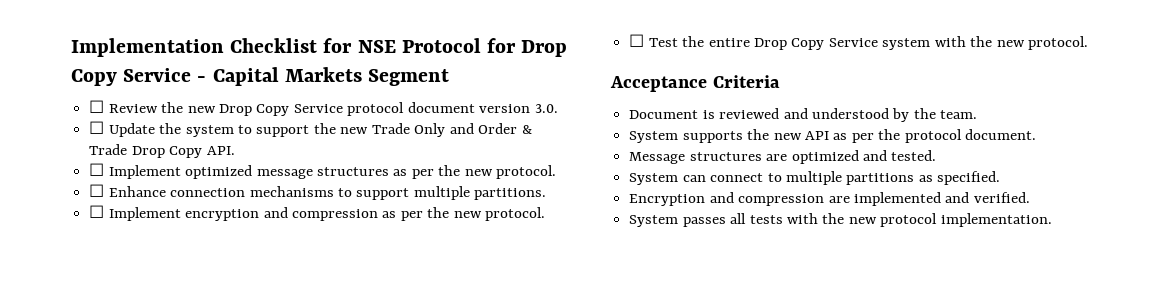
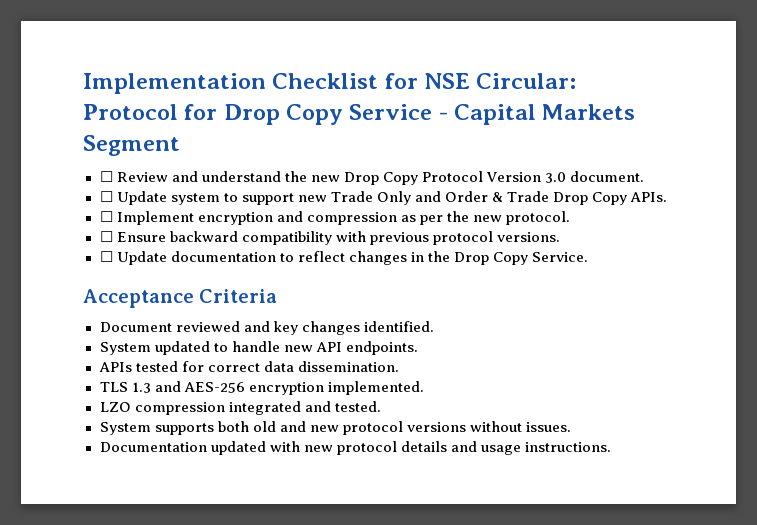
(396, 46) none -> [476,73,577,89] Circular:
(158, 108) none -> [171,171,281,182] and understand
[293,102,558,116] [89,121,182,137] Service protocol document version 3.0. // ☐ Update the -> [421,171,645,183] [99,191,167,205] Protocol Version 3.0 document. // ☐ Update
[313,123,336,134] the -> (294, 199) none
[206,146,235,155] [89,163,557,179] [89,184,547,200] API. // ☐ Implement optimized message structures as per the new protocol. // ☐ Enhance connection mechanisms to support multiple partitions. -> [630,192,668,202] APIs.
[648,36,1089,50] Test the entire Drop Copy Service system with the new protocol. -> [116,231,560,245] [99,251,589,265] Ensure backward compatibility with previous protocol versions. // ☐ Update documentation to reflect changes in the Drop Copy Service.
[702,110,715,119] is -> (172, 327) none
[811,108,978,122] [629,129,1037,143] [629,150,937,164] [629,171,1001,185] [629,192,1030,206] [629,213,1052,227] understood by the team. // System supports the new API as per the protocol document. // Message structures are optimized and tested. // System can connect to multiple partitions as specified. // Encryption and compression are implemented and verified. // System passes all tests with the new protocol implementation. -> [273,321,434,335] [99,341,418,355] [98,361,399,372] [99,381,424,395] [99,401,381,415] [99,421,571,435] [99,441,611,455] key changes identified. // System updated to handle new API endpoints. // APIs tested for correct data dissemination. // TLS 1.3 and AES-256 encryption implemented. // LZO compression integrated and tested. // System supports both old and new protocol versions without issues. // Documentation updated with new protocol details and usage instructions.

